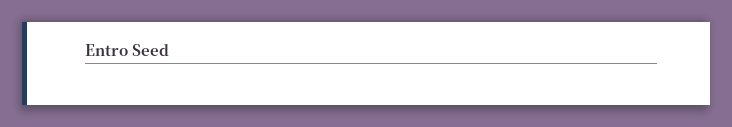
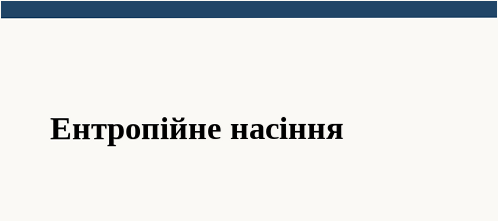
[85,44,170,56] Entro Seed -> [50,116,345,147] Ентропійне насіння

